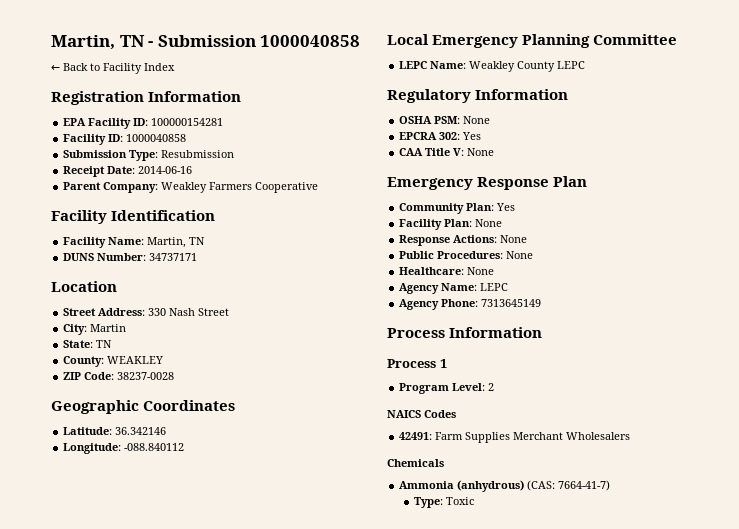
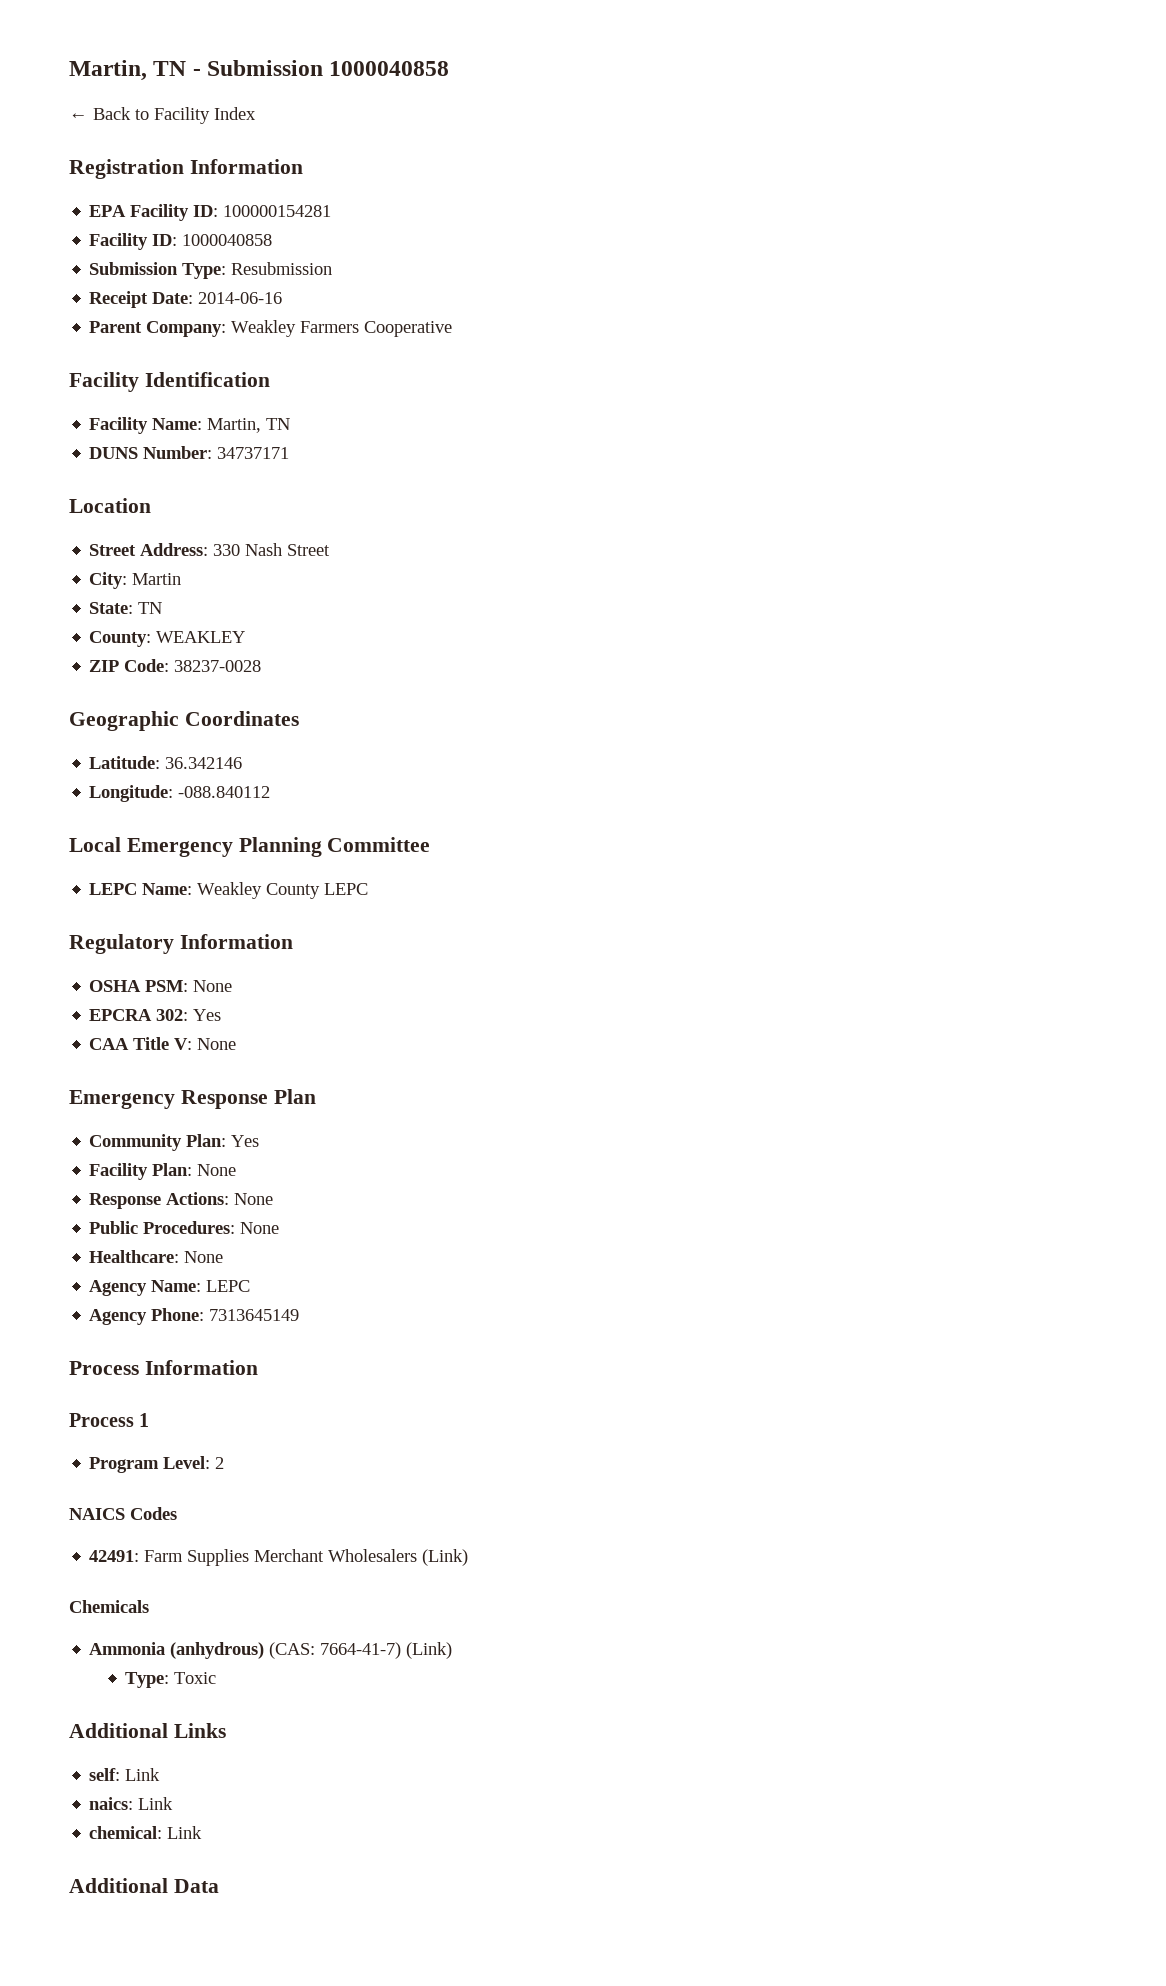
(631, 436) none -> [422,1549,469,1566] (Link)
(611, 485) none -> [406,1642,453,1659] (Link)
(474, 501) none -> [69,1723,226,1738] [89,1768,161,1781] [89,1797,174,1810] [89,1826,203,1839] [69,1878,219,1893] // Additional Links // self: Link // naics: Link // chemical: Link // Additional Data

